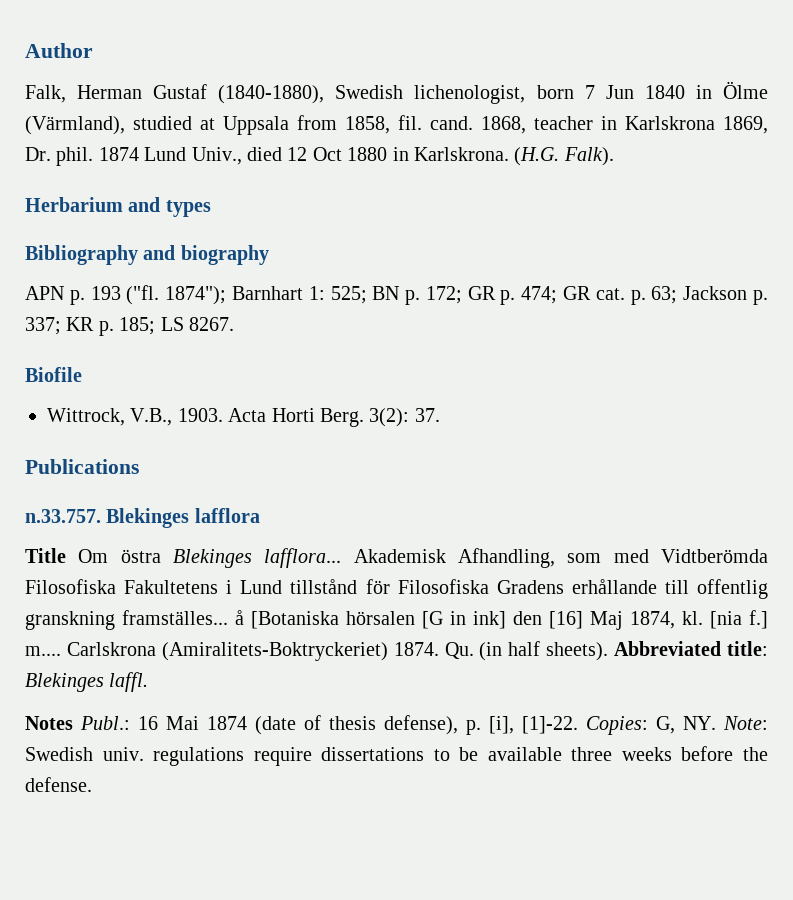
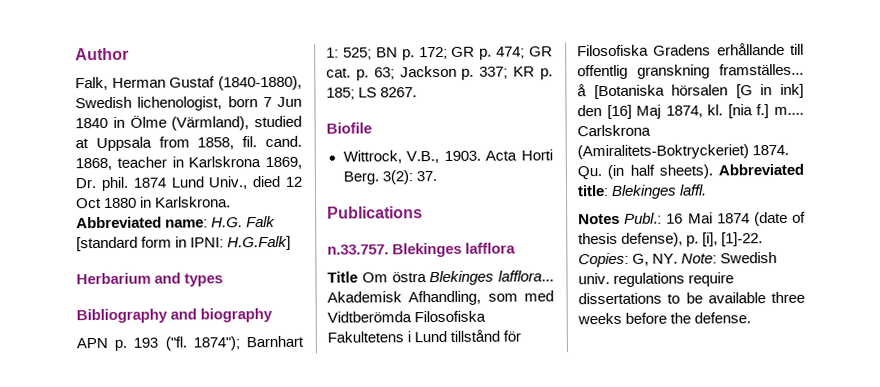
[514,147,614,166] (H.G. Falk). -> [76,215,277,229] [76,235,292,252] Abbreviated name: H.G. Falk [standard form in IPNI: H.G.Falk]

